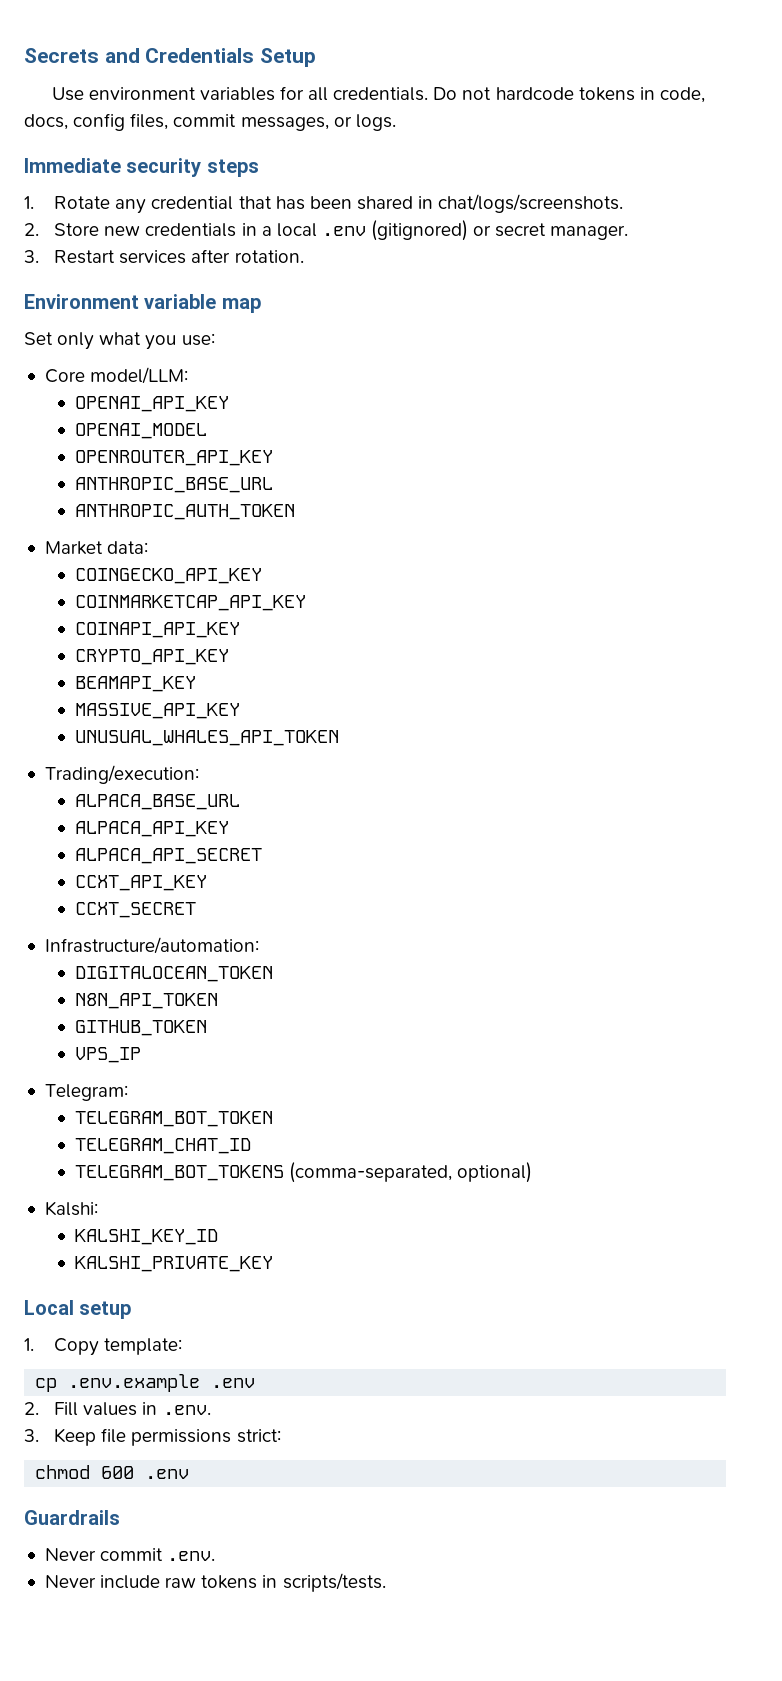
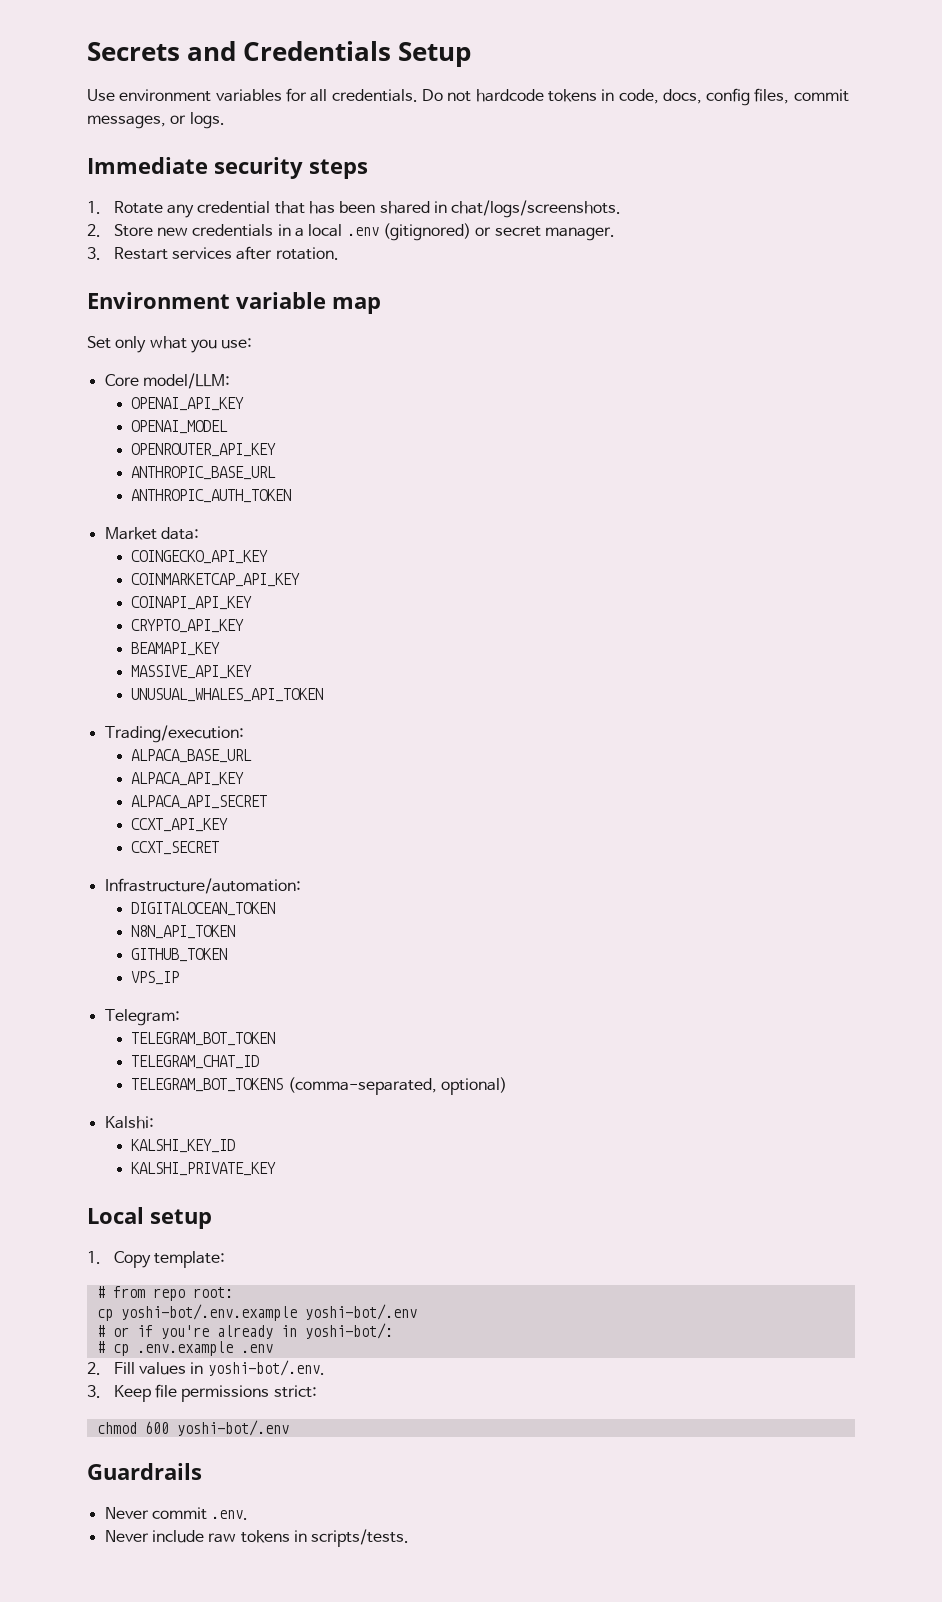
(183, 1346) none -> [96,1286,233,1301] [96,1304,417,1321] [96,1323,393,1339] [96,1341,105,1353] # from repo root: // cp yoshi-bot/.env.example yoshi-bot/.env // # or if you're already in yoshi-bot/: // #
[162,1405,211,1415] .env. -> [207,1360,325,1376] yoshi-bot/.env.
[145,1469,190,1479] .env -> [176,1420,289,1436] yoshi-bot/.env

